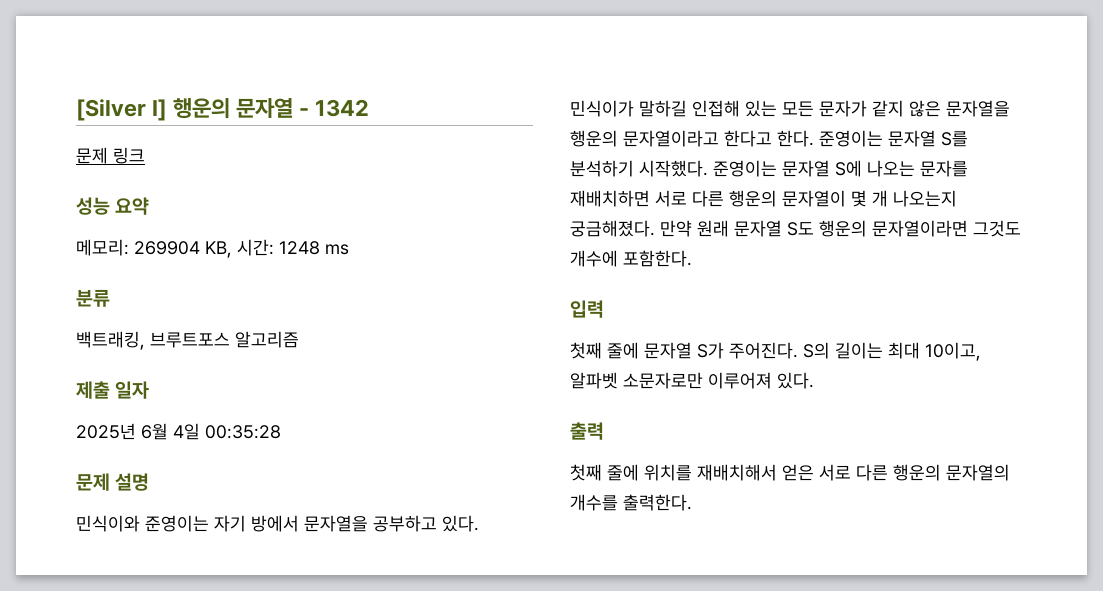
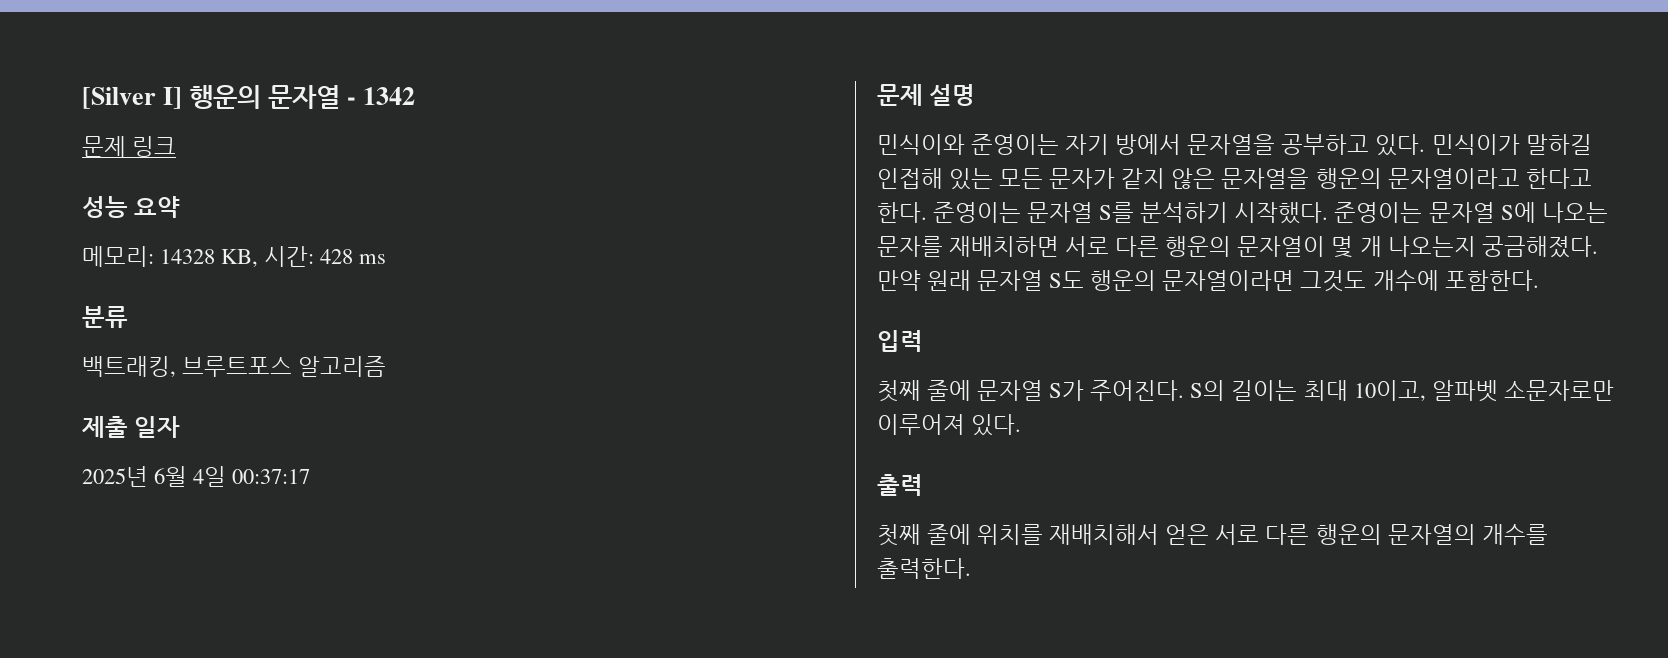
[134,241,200,255] 269904 -> [160,249,216,264] 14328
[279,241,320,255] 1248 -> [320,249,354,264] 428
[205,425,281,439] 00:35:28 -> [232,469,311,484] 00:37:17

